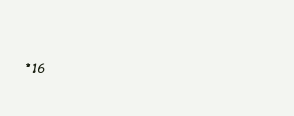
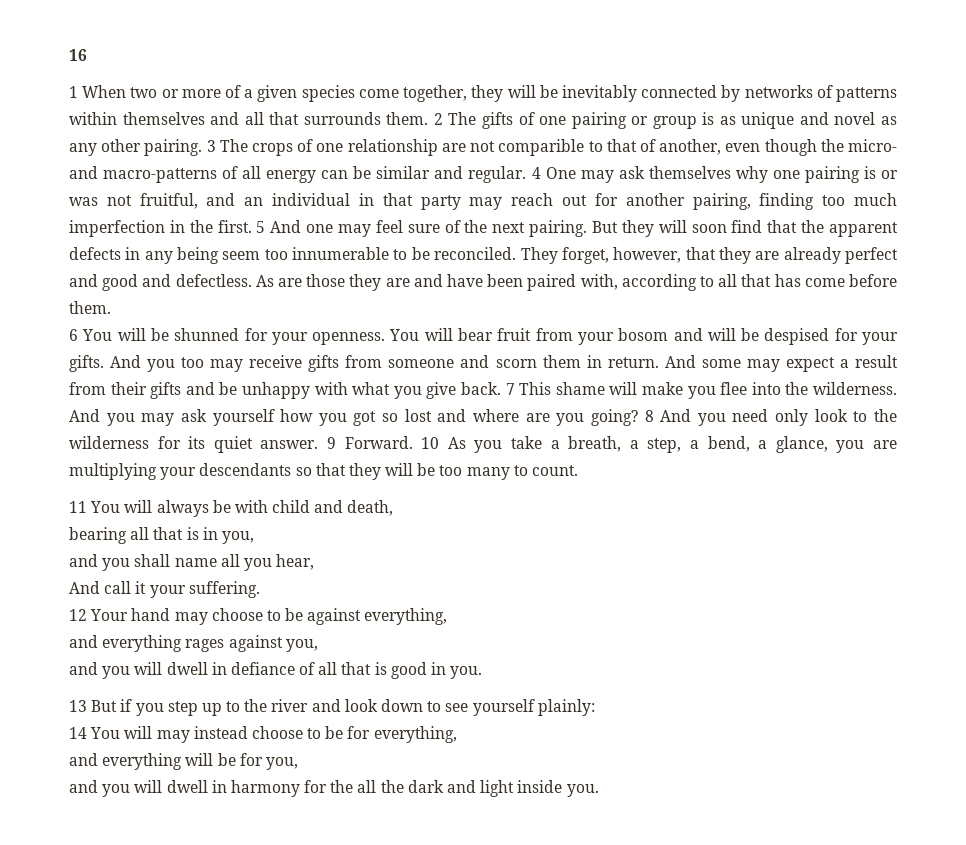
[25,63,45,73] *16 -> [69,49,87,61] [69,85,898,102] [69,112,897,129] [69,139,898,156] [69,166,899,183] [69,193,898,210] [69,220,899,237] [69,247,899,264] [69,274,898,291] [69,301,111,314] [69,328,898,345] [69,355,899,372] [69,382,898,399] [69,409,897,426] [69,436,898,453] [69,463,579,480] [69,500,394,517] [69,527,254,544] [69,554,315,571] [69,581,260,598] [69,608,448,625] [69,635,318,652] [69,662,483,679] [69,699,595,716] [69,726,457,743] [69,753,298,770] [69,780,599,797] 16 // 1 When two or more of a given species come together, they will be inevitably connected by networks of patterns within themselves and all that surrounds them. 2 The gifts of one pairing or group is as unique and novel as any other pairing. 3 The crops of one relationship are not comparible to that of another, even though the micro- and macro-patterns of all energy can be similar and regular. 4 One may ask themselves why one pairing is or was not fruitful, and an individual in that party may reach out for another pairing, finding too much imperfection in the first. 5 And one may feel sure of the next pairing. But they will soon find that the apparent defects in any being seem too innumerable to be reconciled. They forget, however, that they are already perfect and good and defectless. As are those they are and have been paired with, according to all that has come before them. // 6 You will be shunned for your openness. You will bear fruit from your bosom and will be despised for your gifts. And you too may receive gifts from someone and scorn them in return. And some may expect a result from their gifts and be unhappy with what you give back. 7 This shame will make you flee into the wilderness. And you may ask yourself how you got so lost and where are you going? 8 And you need only look to the wilderness for its quiet answer. 9 Forward. 10 As you take a breath, a step, a bend, a glance, you are multiplying your descendants so that they will be too many to count. // 11 You will always be with child and death, // bearing all that is in you, // and you shall name all you hear, // And call it your suffering. // 12 Your hand may choose to be against everything, // and everything rages against you, // and you will dwell in defiance of all that is good in you. // 13 But if you step up to the river and look down to see yourself plainly: // 14 You will may instead choose to be for everything, // and everything will be for you, // and you will dwell in harmony for the all the dark and light inside you.

